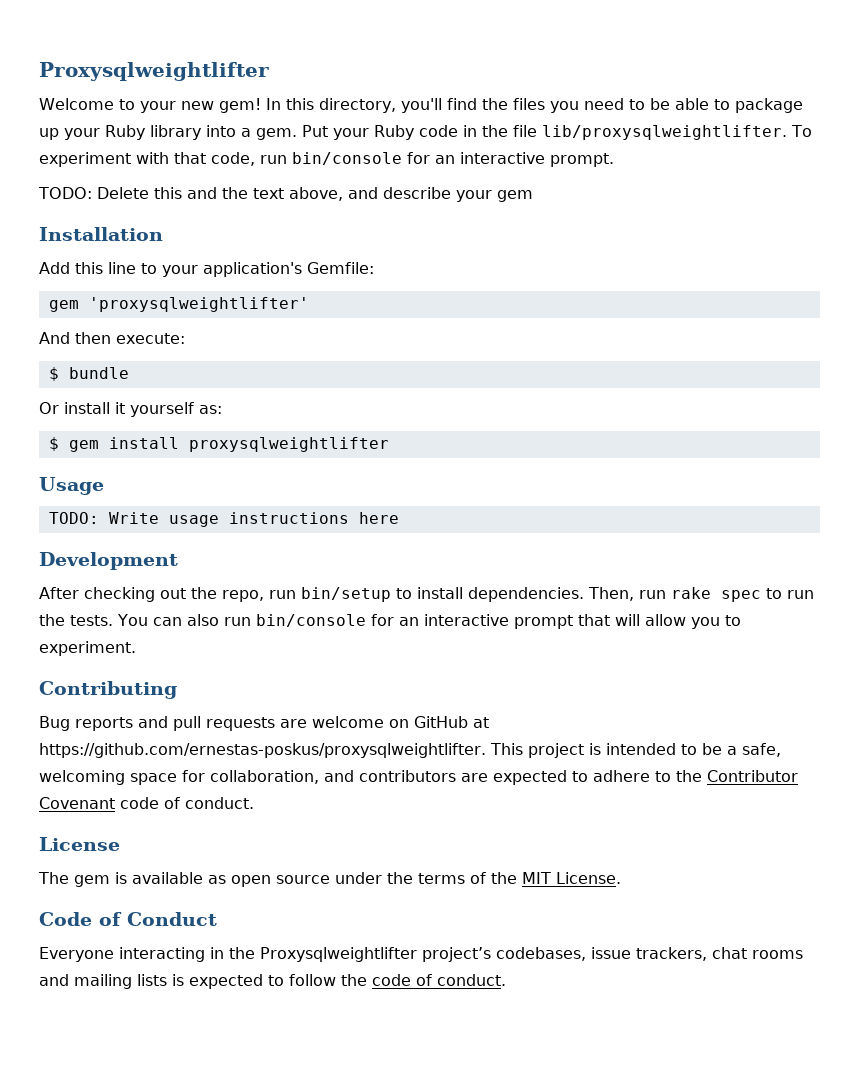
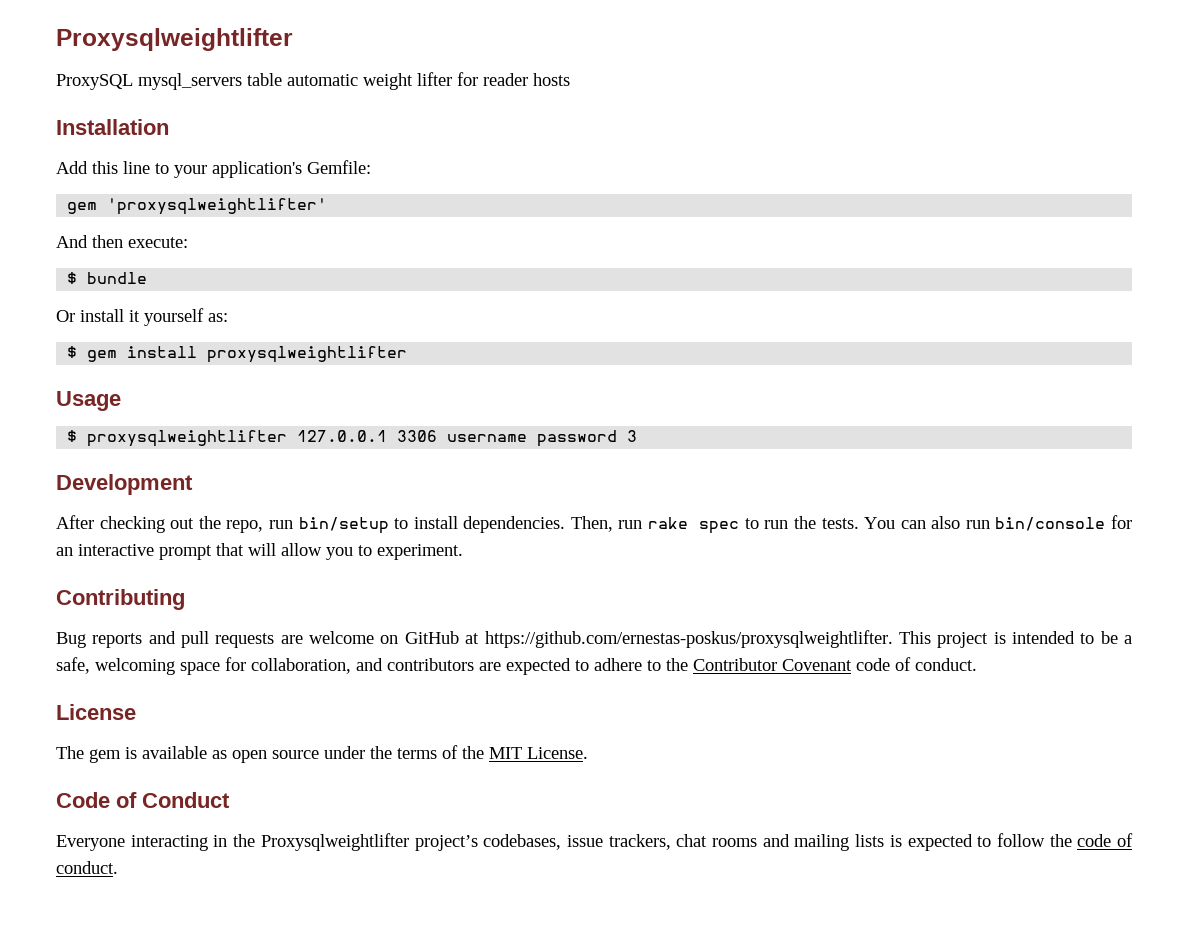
[39,98,803,113] [39,125,812,140] [39,152,614,167] [38,187,533,202] Welcome to your new gem! In this directory, you'll find the files you need to be able to package up your Ruby library into a gem. Put your Ruby code in the file lib/proxysqlweightlifter. To experiment with that code, run bin/console for an interactive prompt. // TODO: Delete this and the text above, and describe your gem -> [56,72,570,90] ProxySQL mysql_servers table automatic weight lifter for reader hosts
[48,512,399,527] TODO: Write usage instructions here -> [67,430,638,447] $ proxysqlweightlifter 127.0.0.1 3306 username password 3

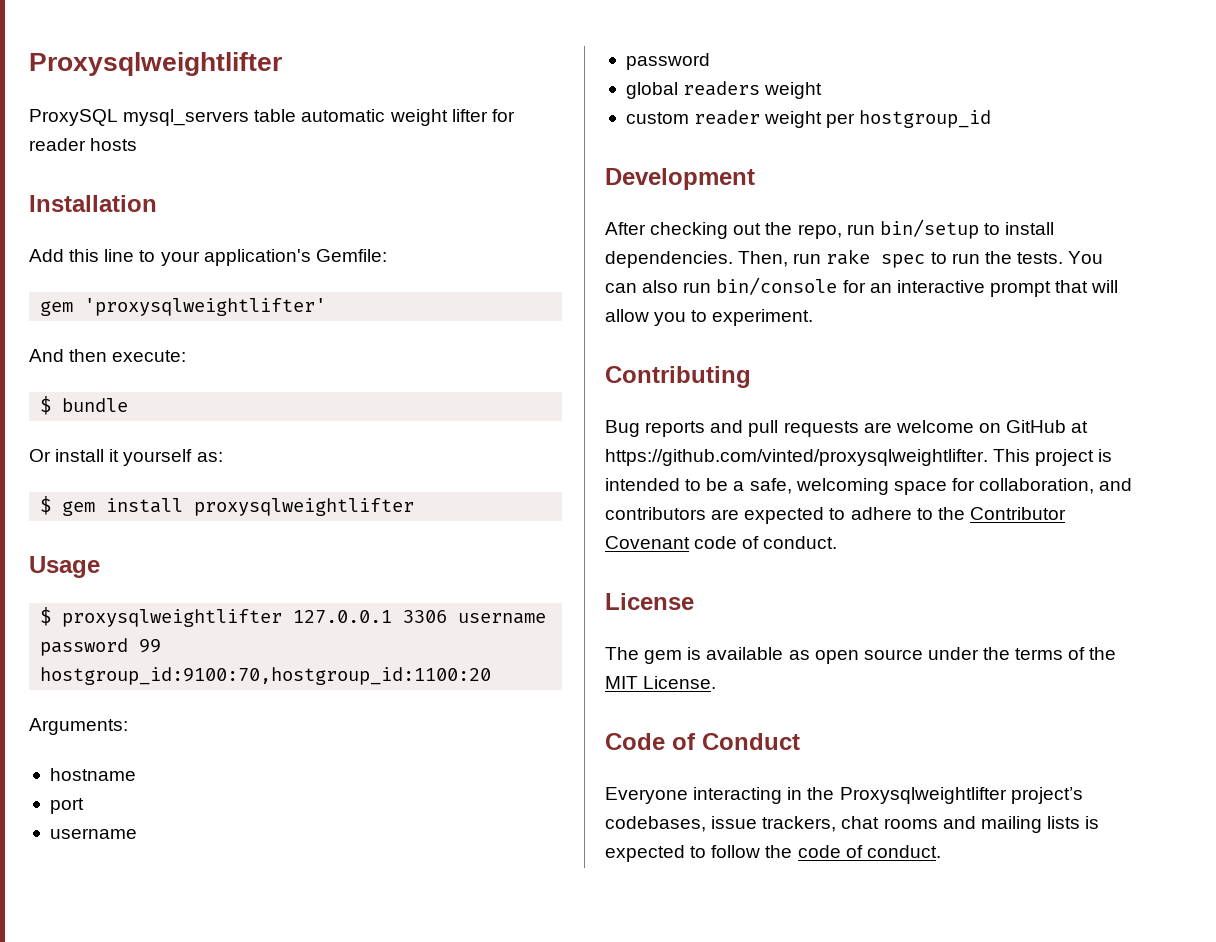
[627,430,638,442] 3 -> [139,639,162,653] [40,667,492,685] [29,718,128,735] [49,768,136,781] [49,798,84,814] [49,828,137,839] [625,53,710,70] [625,81,823,99] [625,110,992,128] 99 hostgroup_id:9100:70,hostgroup_id:1100:20 // Arguments: // hostname // port // username // password // global readers weight // custom reader weight per hostgroup_id
[484,630,893,648] https://github.com/ernestas-poskus/proxysqlweightlifter. -> [605,449,988,466] https://github.com/vinted/proxysqlweightlifter.

